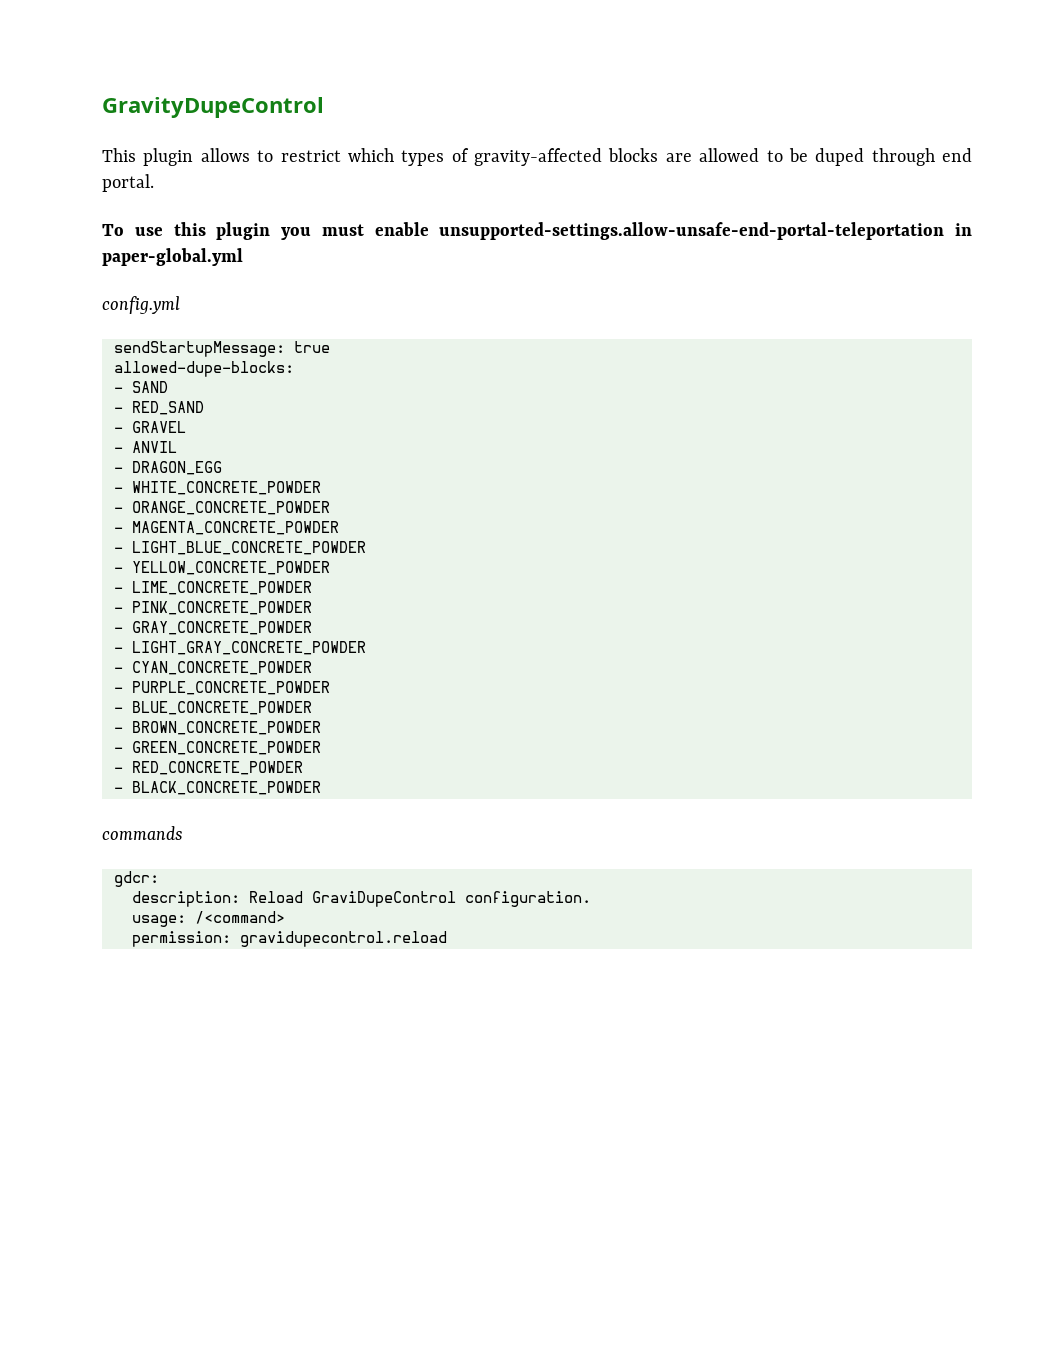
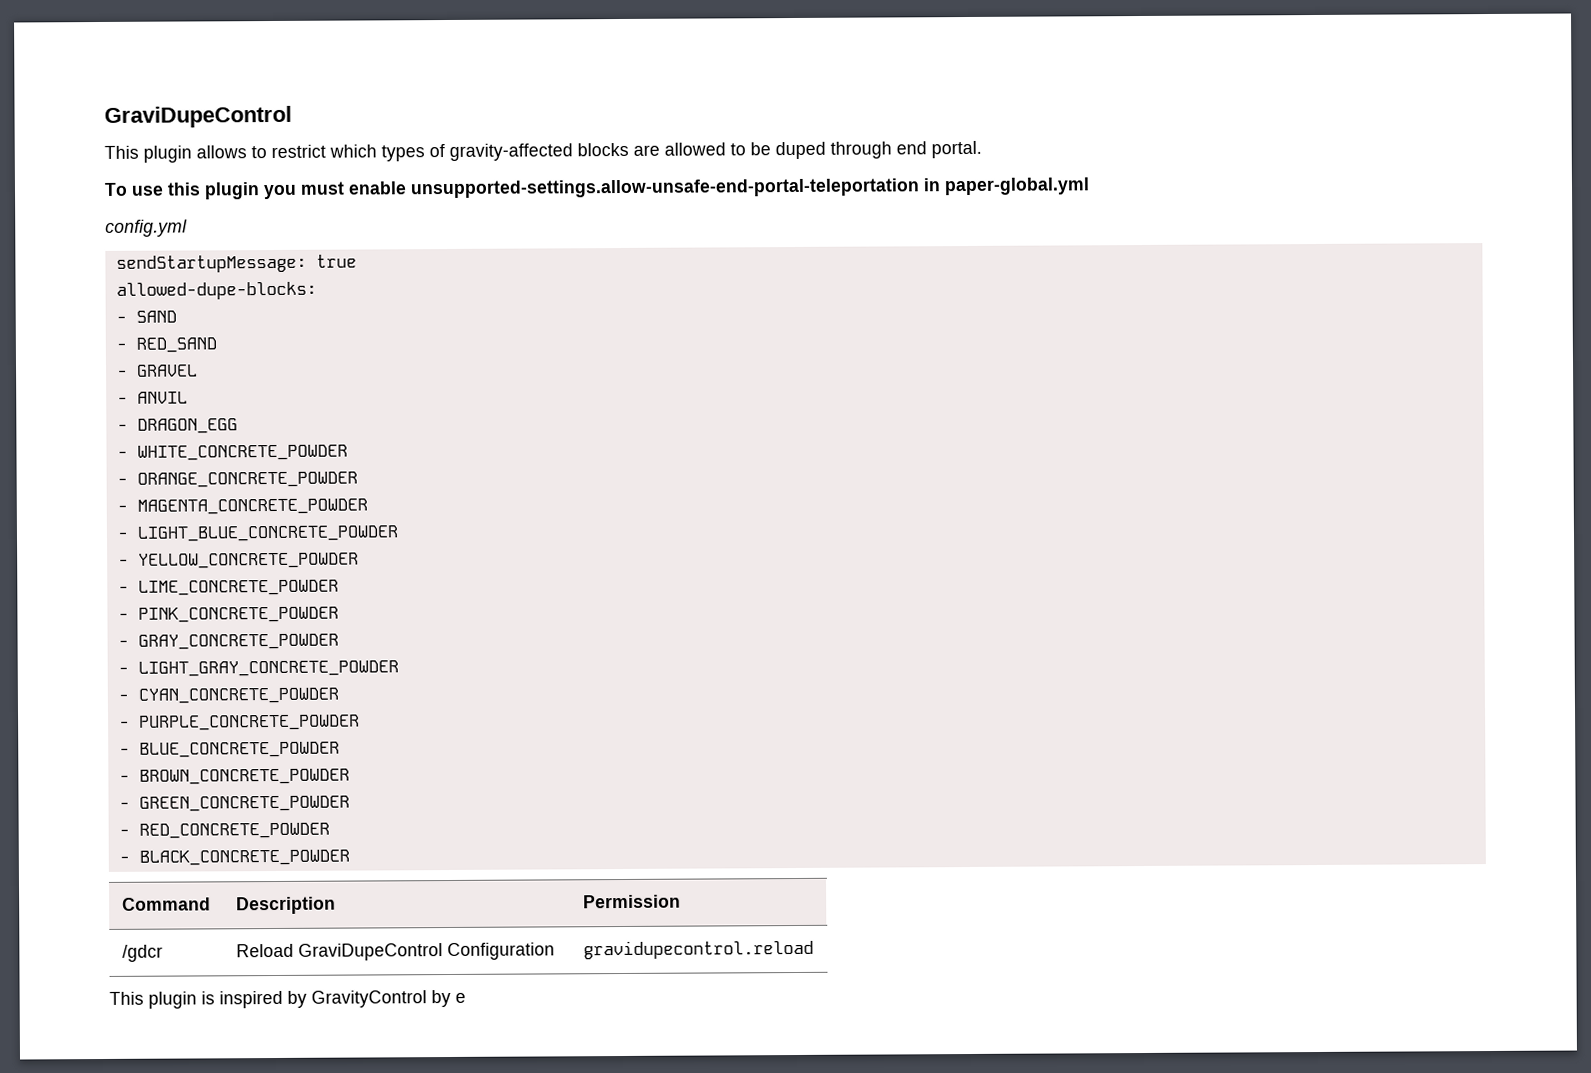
[102,97,324,118] GravityDupeControl -> [104,105,292,128] GraviDupeControl
[102,826,183,840] [114,871,159,887] [132,891,591,907] [132,911,285,927] [132,931,447,947] // commands // gdcr: // description: Reload GraviDupeControl configuration. // usage: /<command> // permission: gravidupecontrol.reload -> [121,897,211,911] [235,896,336,915] [582,894,681,909] [121,944,163,962] [235,942,555,961] [582,939,814,960] [109,989,466,1009] // Command | Description | Permission // /gdcr | Reload GraviDupeControl Configuration | gravidupecontrol.reload // This plugin is inspired by GravityControl by e

